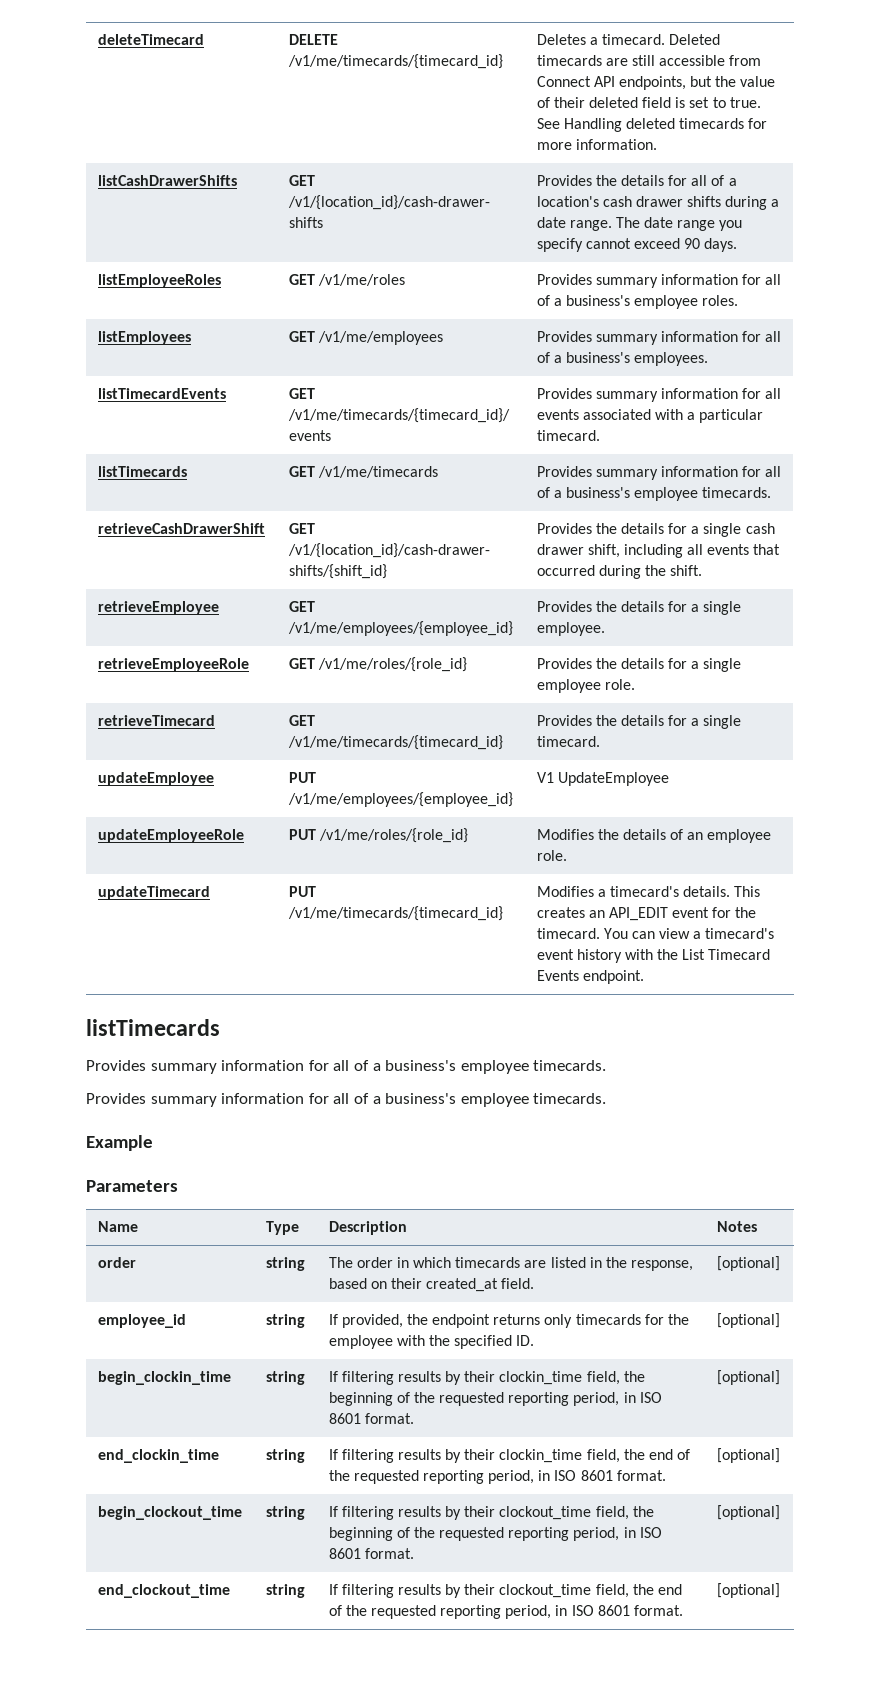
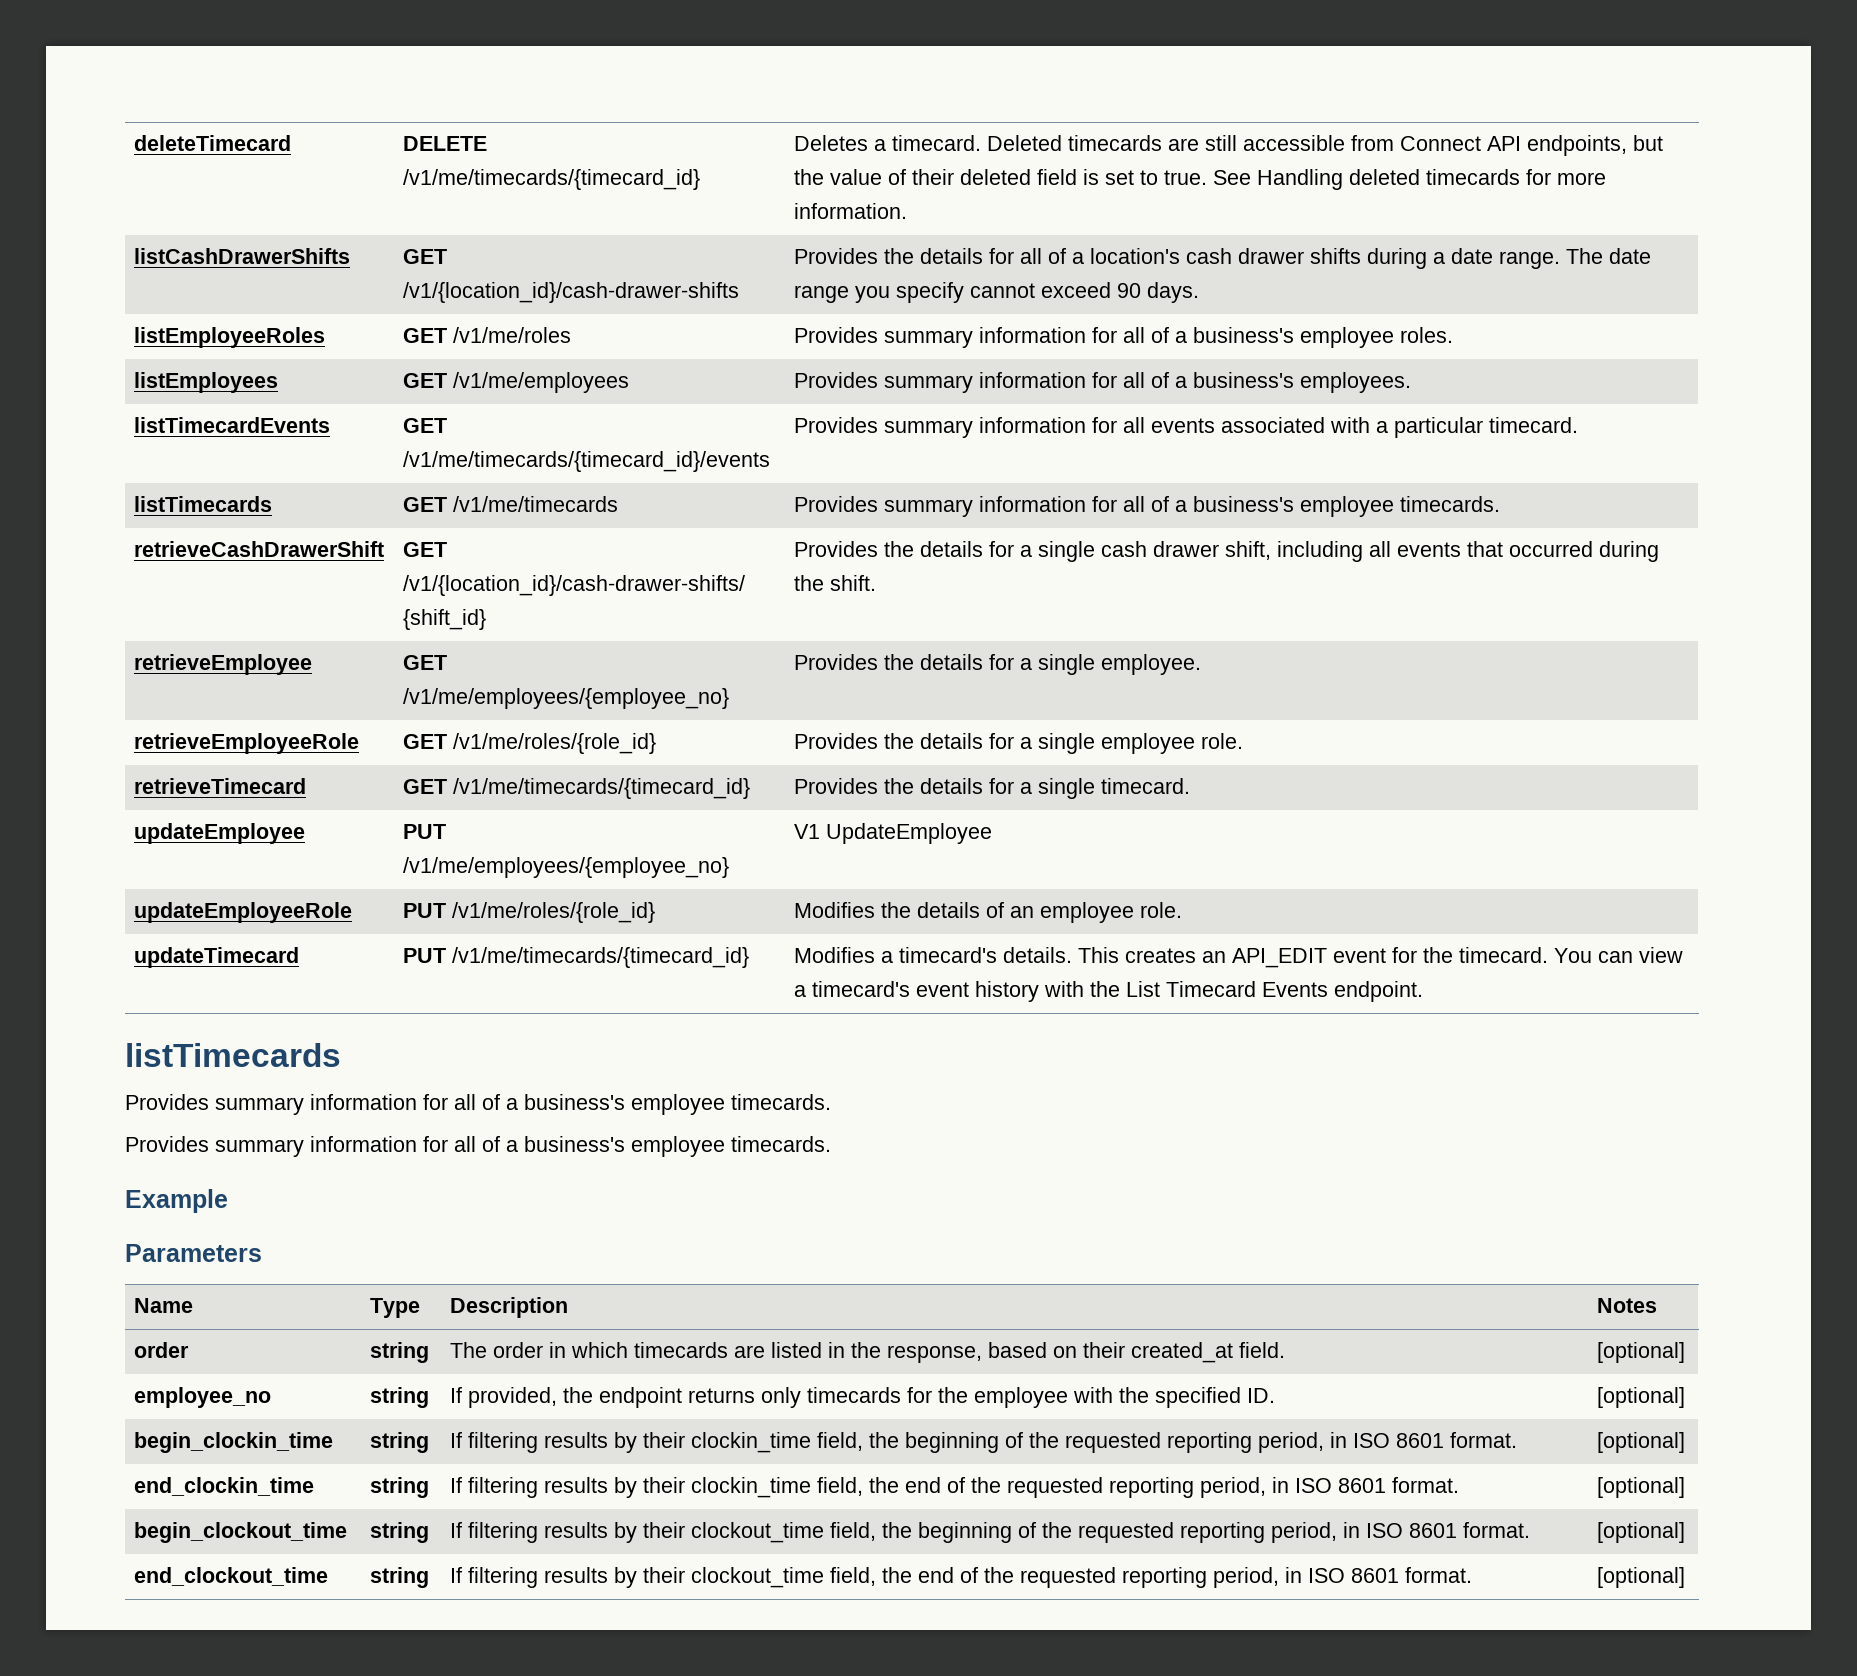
[287,621,513,636] /v1/me/employees/{employee_id} -> [403,688,730,709] /v1/me/employees/{employee_no}
[287,792,513,807] /v1/me/employees/{employee_id} -> [403,857,730,878] /v1/me/employees/{employee_no}
[97,1314,186,1328] employee_id -> [134,1387,272,1408] employee_no

